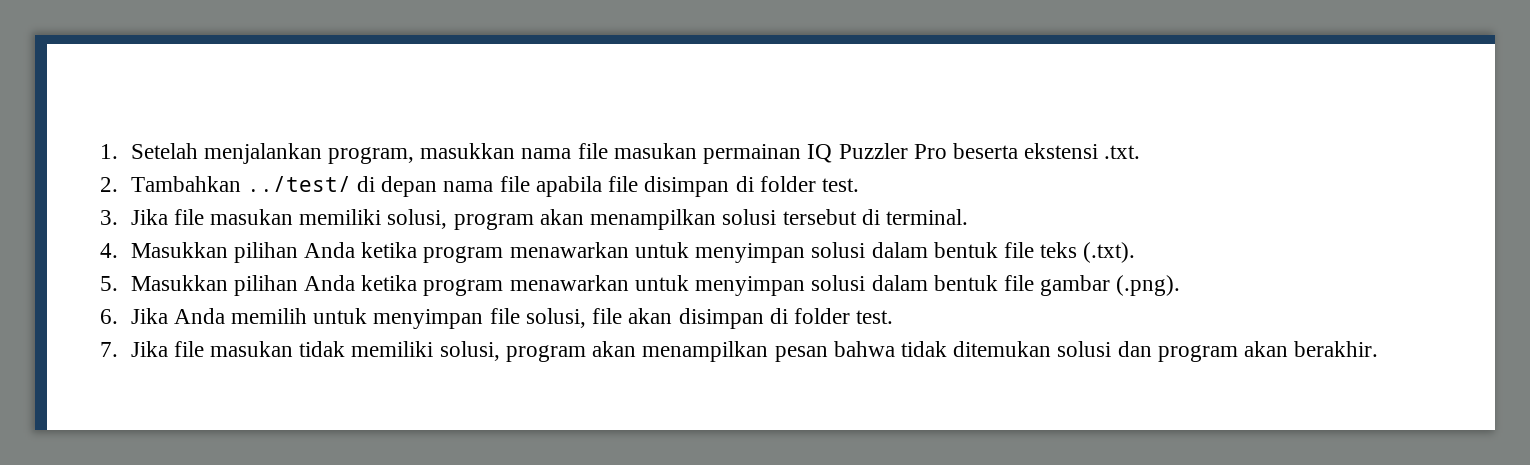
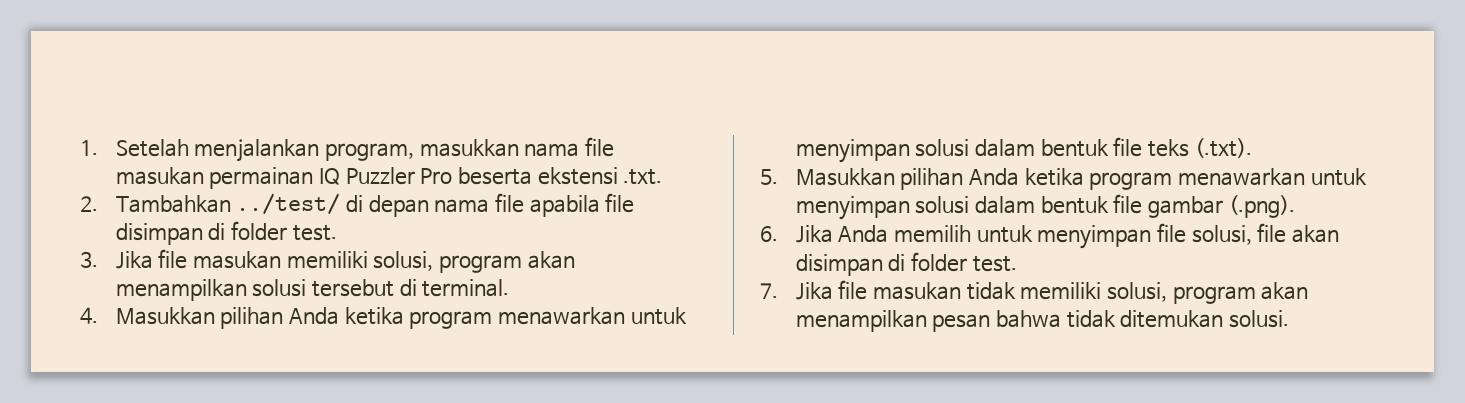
[1057,341,1379,362] solusi dan program akan berakhir. -> [1228,310,1289,328] solusi.

